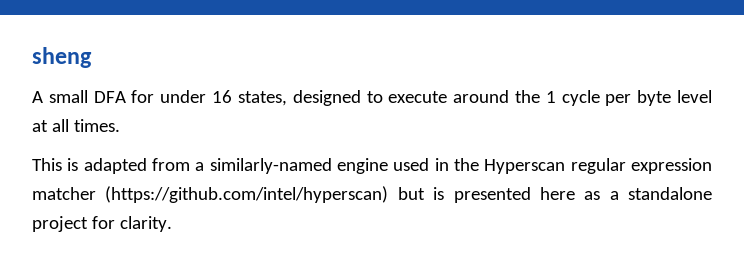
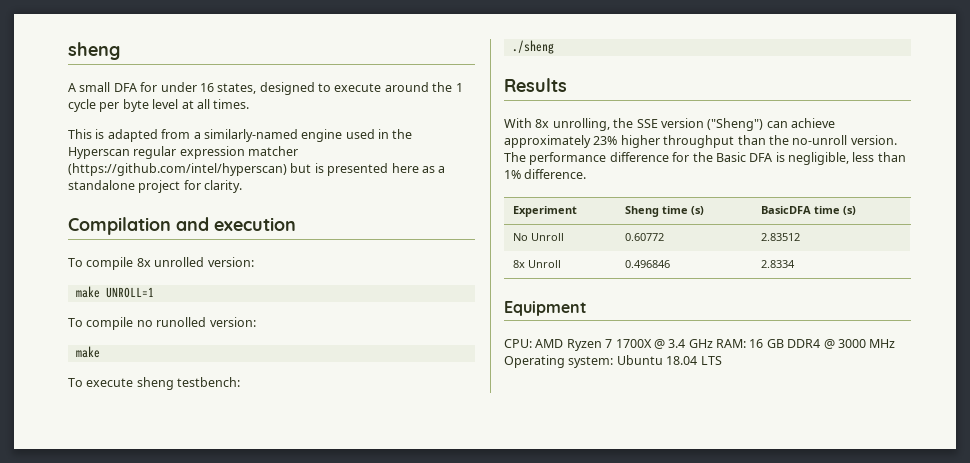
(172, 224) none -> [68,217,296,235] [68,257,254,270] [75,286,154,298] [68,317,256,330] [75,346,100,358] [68,377,241,390] [511,40,554,54] [504,78,567,92] [504,118,835,131] [504,135,897,148] [504,152,906,165] [504,169,587,179] [512,206,577,217] [624,206,704,217] [760,206,856,215] [512,233,564,241] [624,233,664,241] [760,233,800,241] [512,260,561,268] [624,260,670,268] [760,260,795,268] [504,301,587,316] [504,339,896,351] [504,355,722,368] // Compilation and execution // To compile 8x unrolled version: // make UNROLL=1 // To compile no runolled version: // make // To execute sheng testbench: // ./sheng // Results // With 8x unrolling, the SSE version ("Sheng") can achieve approximately 23% higher throughput than the no-unroll version. The performance difference for the Basic DFA is negligible, less than 1% difference. // Experiment | Sheng time (s) | BasicDFA time (s) // No Unroll | 0.60772 | 2.83512 // 8x Unroll | 0.496846 | 2.8334 // Equipment // CPU: AMD Ryzen 7 1700X @ 3.4 GHz RAM: 16 GB DDR4 @ 3000 MHz Operating system: Ubuntu 18.04 LTS

